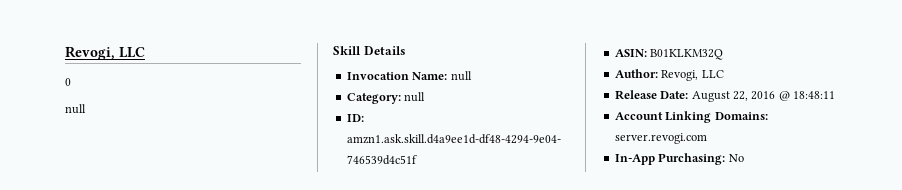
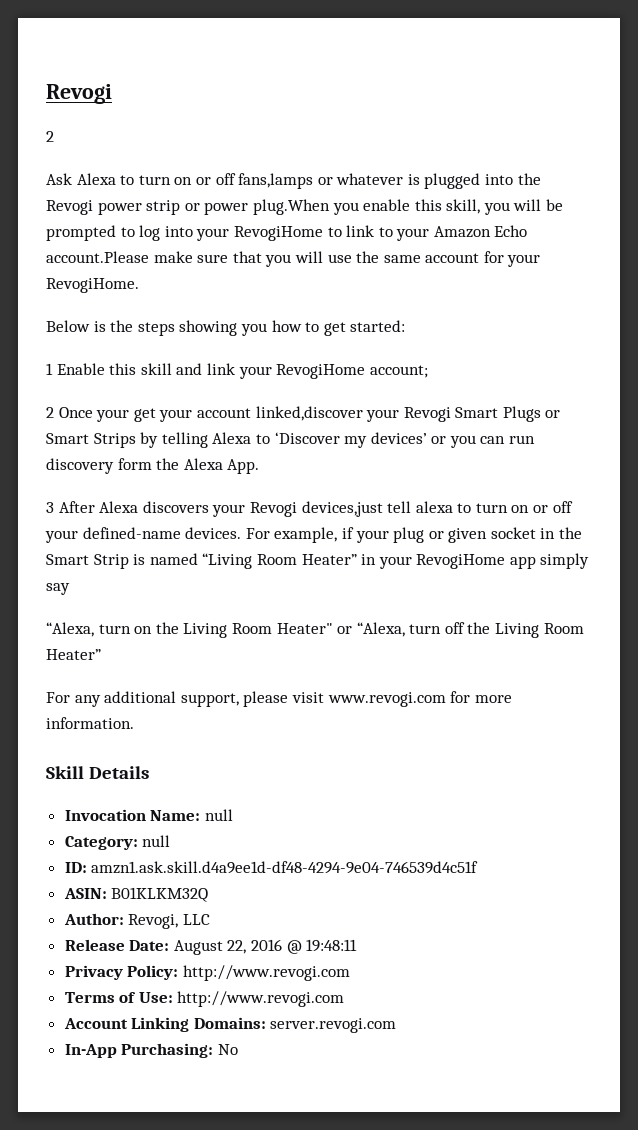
[65,46,145,60] [65,78,71,86] [65,104,86,114] Revogi, LLC // 0 // null -> [46,84,112,104] [46,131,54,142] [46,173,541,189] [46,199,564,215] [46,225,528,241] [46,251,541,267] [46,278,139,293] [46,320,406,336] [46,363,428,379] [46,406,561,422] [46,432,536,448] [46,458,260,474] [46,501,573,517] [45,527,583,543] [46,553,590,569] [46,583,70,595] [46,622,584,638] [46,649,101,660] [46,691,512,707] [46,717,134,729] Revogi // 2 // Ask Alexa to turn on or off fans,lamps or whatever is plugged into the Revogi power strip or power plug.When you enable this skill, you will be prompted to log into your RevogiHome to link to your Amazon Echo account.Please make sure that you will use the same account for your RevogiHome. // Below is the steps showing you how to get started: // 1 Enable this skill and link your RevogiHome account; // 2 Once your get your account linked,discover your Revogi Smart Plugs or Smart Strips by telling Alexa to ‘Discover my devices’ or you can run discovery form the Alexa App. // 3 After Alexa discovers your Revogi devices,just tell alexa to turn on or off your defined-name devices. For example, if your plug or given socket in the Smart Strip is named “Living Room Heater” in your RevogiHome app simply say // “Alexa, turn on the Living Room Heater" or “Alexa, turn off the Living Room Heater” // For any additional support, please visit www.revogi.com for more information.
[793,91,835,99] 18:48:11 -> [306,939,358,952] [64,965,350,981] [64,991,345,1007] 19:48:11 // Privacy Policy: http://www.revogi.com // Terms of Use: http://www.revogi.com

